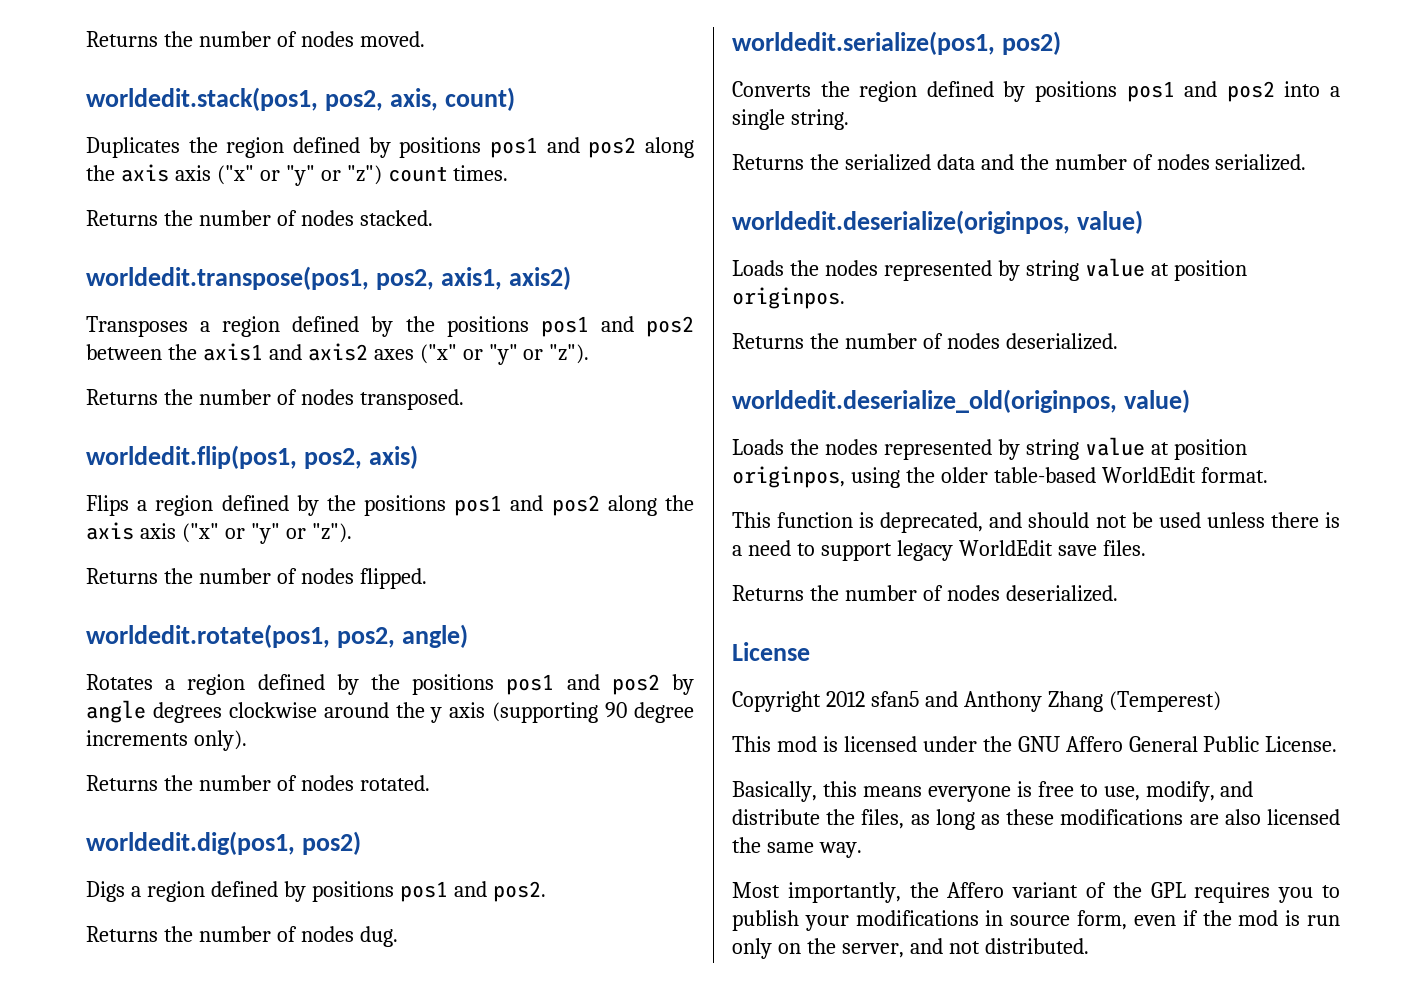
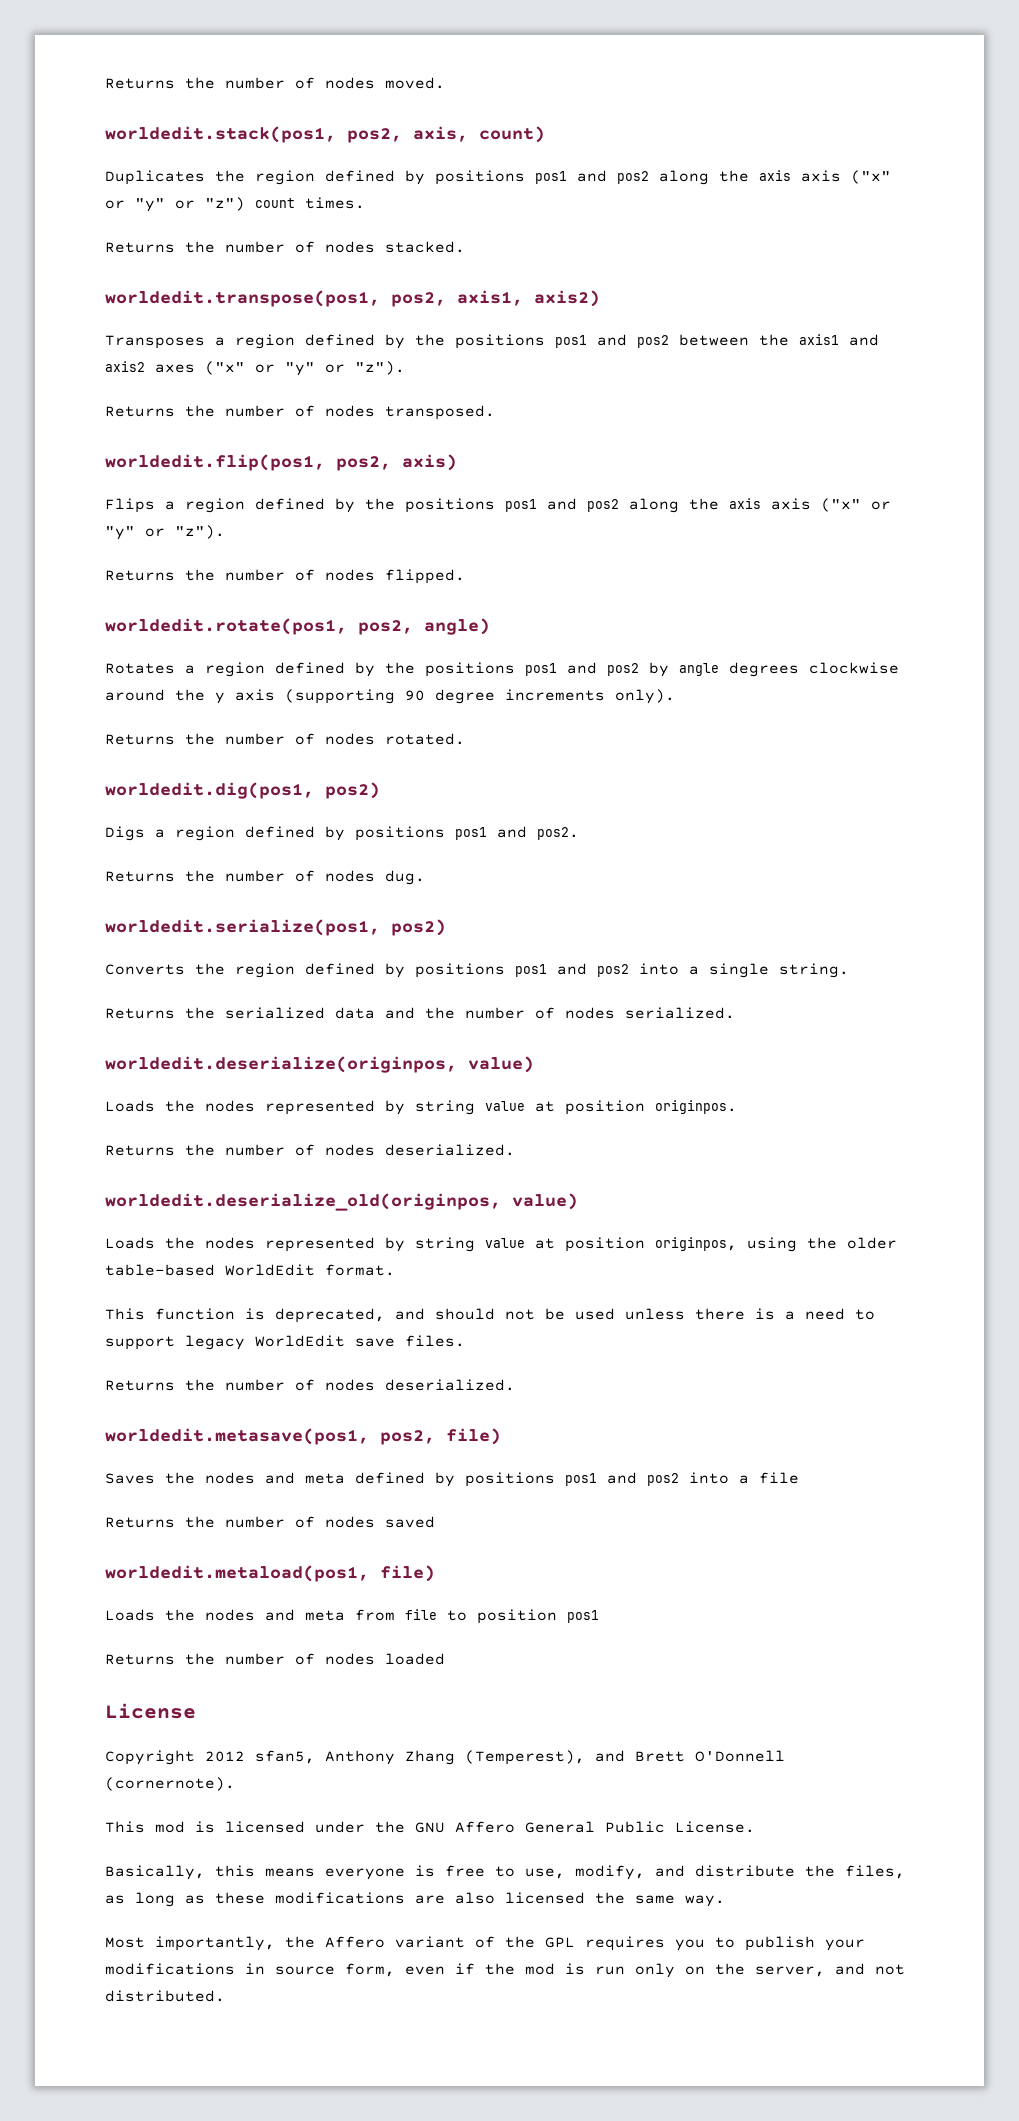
[732,642,810,661] [732,691,1221,712] License // Copyright 2012 sfan5 and Anthony Zhang (Temperest) -> [105,1428,501,1445] [105,1472,799,1487] [105,1516,435,1528] [105,1565,435,1582] [105,1609,599,1624] [105,1653,445,1665] [105,1703,196,1719] [105,1750,785,1765] [105,1777,235,1791] worldedit.metasave(pos1, pos2, file) // Saves the nodes and meta defined by positions pos1 and pos2 into a file // Returns the number of nodes saved // worldedit.metaload(pos1, file) // Loads the nodes and meta from file to position pos1 // Returns the number of nodes loaded // License // Copyright 2012 sfan5, Anthony Zhang (Temperest), and Brett O'Donnell (cornernote).

